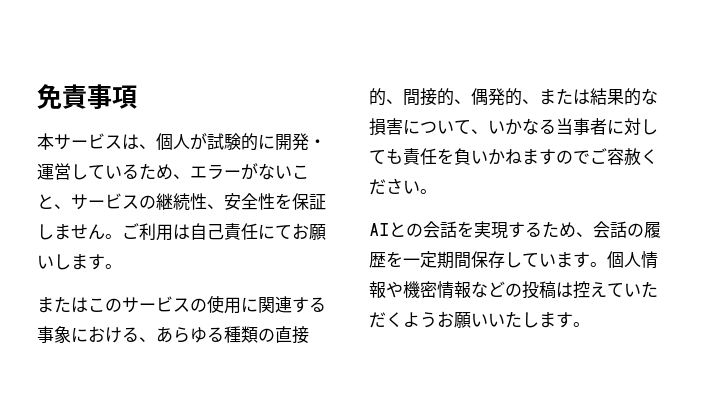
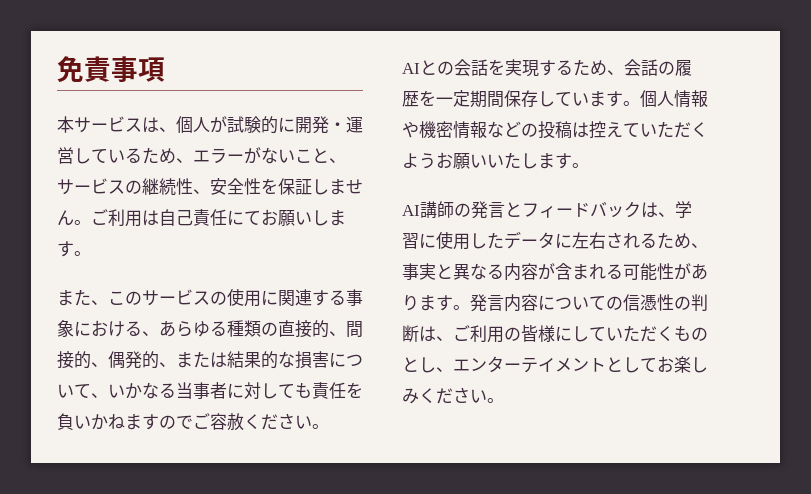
[71,297,88,313] は -> [91,300,108,305] 、
(590, 324) none -> [402,201,692,219] [402,231,708,250] [402,263,708,281] [402,294,708,312] [402,325,708,343] [402,356,708,373] [402,387,504,404] // AI講師の発言とフィードバックは、学習に使用したデータに左右されるため、事実と異なる内容が含まれる可能性があります。発言内容についての信憑性の判断は、ご利用の皆様にしていただくものとし、エンターテイメントとしてお楽しみください。

